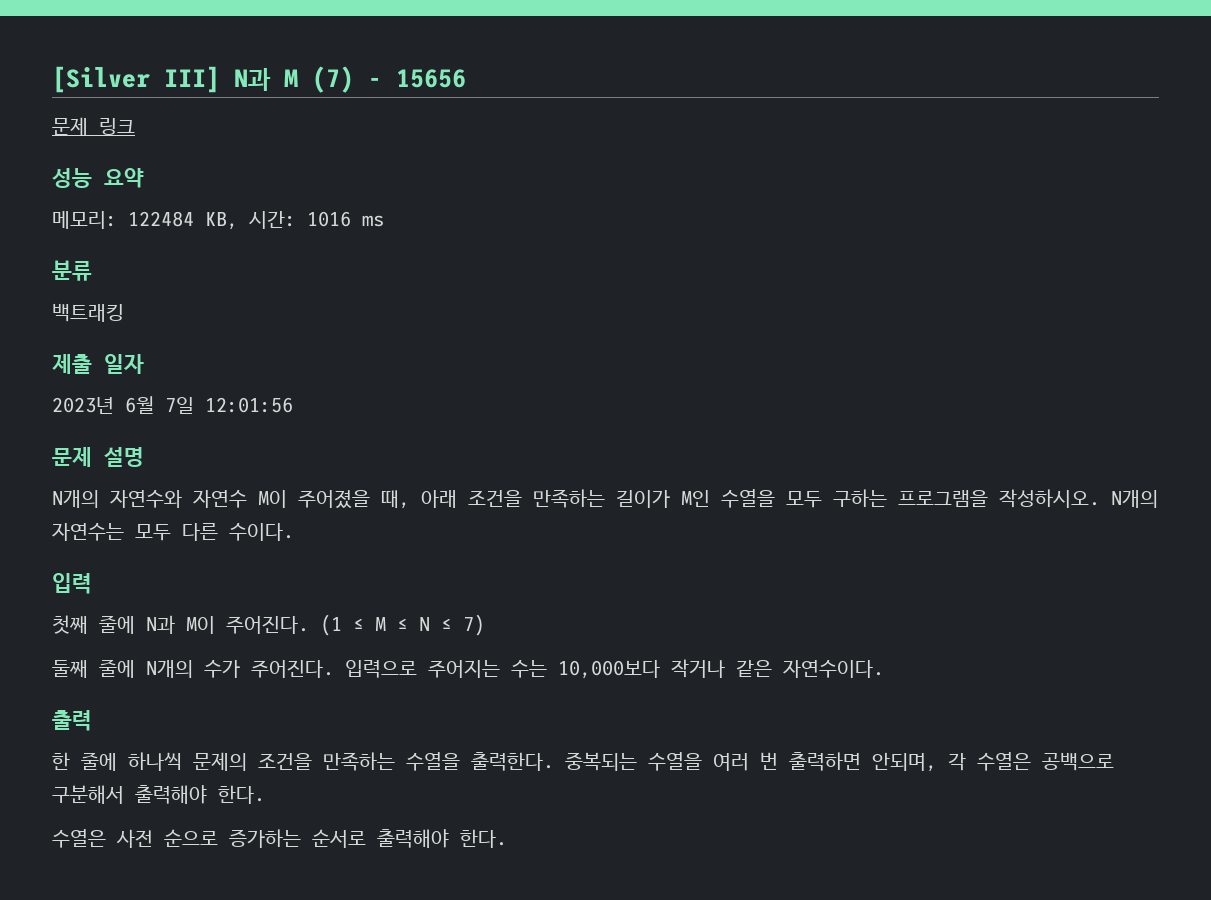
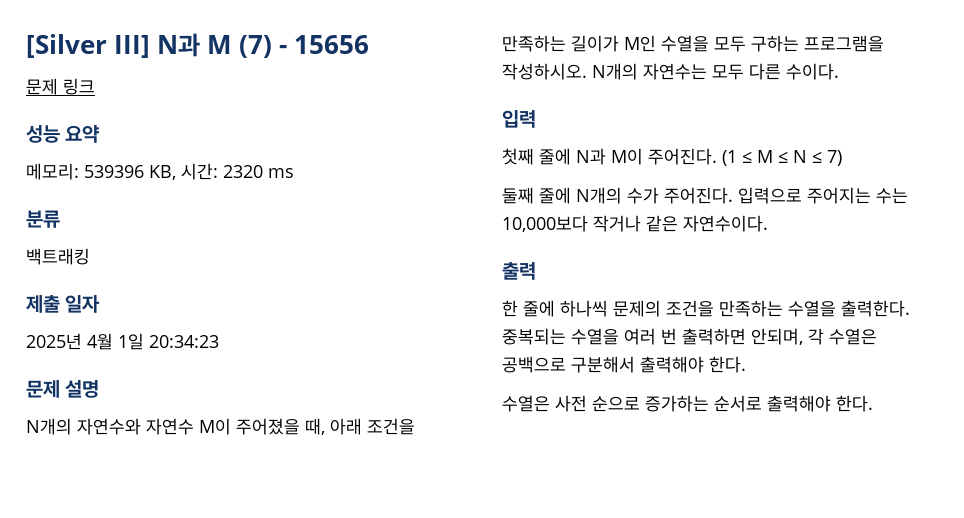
[128,211,194,227] 122484 -> [84,165,144,178] 539396
[307,211,351,227] 1016 -> [222,165,263,178] 2320
[52,396,293,414] 2023년 6월 7일 12:01:56 -> [26,333,219,350] 2025년 4월 1일 20:34:23

